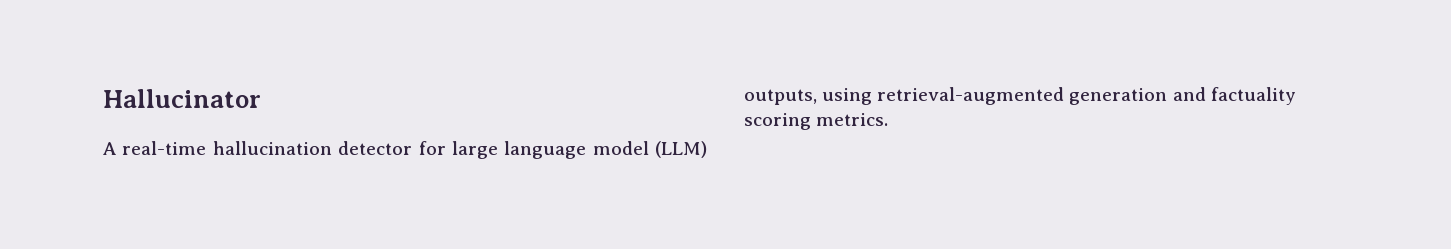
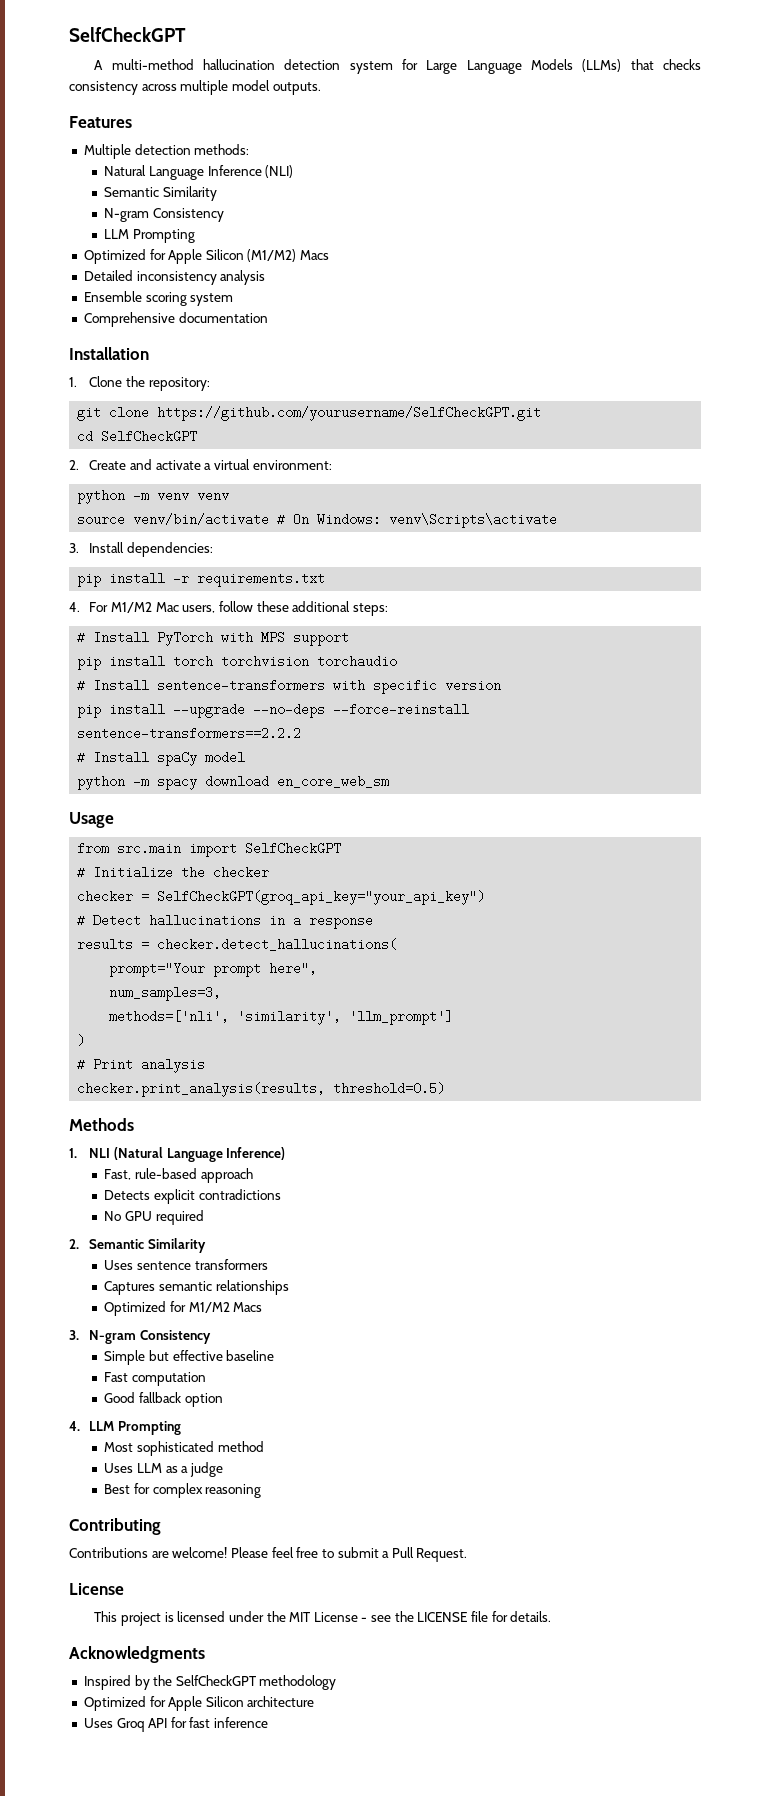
[103,89,261,108] Hallucinator -> [69,27,186,42] SelfCheckGPT
[122,141,707,159] [744,87,1296,105] [744,113,889,130] real-time hallucination detector for large language model (LLM) outputs, using retrieval-augmented generation and factuality scoring metrics. -> [111,59,701,74] [69,80,321,95] [69,116,132,128] [83,144,250,159] [104,165,294,180] [104,186,217,201] [104,208,224,222] [104,229,195,243] [83,249,330,264] [83,270,266,285] [83,291,234,306] [83,312,268,327] [69,347,149,360] [69,376,210,391] [77,406,542,421] [77,430,198,443] [69,459,332,470] [77,489,230,504] [77,513,558,528] [69,542,214,557] [77,572,326,587] [69,601,388,616] [77,631,350,646] [77,655,398,670] [77,679,502,694] [77,703,470,718] [77,727,302,740] [77,751,246,766] [77,775,390,790] [69,812,114,828] [77,842,342,857] [77,866,270,879] [77,890,486,905] [77,914,374,929] [77,938,398,951] [109,962,318,977] [109,986,222,1001] [109,1010,454,1025] [77,1034,86,1047] [77,1058,206,1073] [77,1082,446,1097] [69,1118,134,1131] [69,1147,286,1162] [104,1168,253,1183] [104,1189,281,1204] [104,1210,204,1225] [69,1238,207,1253] [104,1259,268,1270] [104,1280,289,1295] [104,1301,263,1316] [69,1330,212,1344] [104,1350,275,1365] [104,1372,206,1386] [104,1392,223,1407] [69,1421,182,1435] [104,1441,264,1456] [104,1462,223,1477] [104,1483,262,1498] [69,1518,161,1535] [69,1547,468,1562] [69,1583,124,1595] [94,1611,552,1626] [69,1646,205,1663] [83,1675,337,1690] [83,1696,315,1711] [83,1717,269,1732] multi-method hallucination detection system for Large Language Models (LLMs) that checks consistency across multiple model outputs. // Features // Multiple detection methods: // Natural Language Inference (NLI) // Semantic Similarity // N-gram Consistency // LLM Prompting // Optimized for Apple Silicon (M1/M2) Macs // Detailed inconsistency analysis // Ensemble scoring system // Comprehensive documentation // Installation // 1. Clone the repository: // git clone https://github.com/yourusername/SelfCheckGPT.git // cd SelfCheckGPT // 2. Create and activate a virtual environment: // python -m venv venv // source venv/bin/activate # On Windows: venv\Scripts\activate // 3. Install dependencies: // pip install -r requirements.txt // 4. For M1/M2 Mac users, follow these additional steps: // # Install PyTorch with MPS support // pip install torch torchvision torchaudio // # Install sentence-transformers with specific version // pip install --upgrade --no-deps --force-reinstall sentence-transformers==2.2.2 // # Install spaCy model // python -m spacy download en_core_web_sm // Usage // from src.main import SelfCheckGPT // # Initialize the checker // checker = SelfCheckGPT(groq_api_key="your_api_key") // # Detect hallucinations in a response // results = checker.detect_hallucinations( // prompt="Your prompt here", // num_samples=3, // methods=['nli', 'similarity', 'llm_prompt'] // ) // # Print analysis // checker.print_analysis(results, threshold=0.5) // Methods // 1. NLI (Natural Language Inference) // Fast, rule-based approach // Detects explicit contradictions // No GPU required // 2. Semantic Similarity // Uses sentence transformers // Captures semantic relationships // Optimized for M1/M2 Macs // 3. N-gram Consistency // Simple but effective baseline // Fast computation // Good fallback option // 4. LLM Prompting // Most sophisticated method // Uses LLM as a judge // Best for complex reasoning // Contributing // Contributions are welcome! Please feel free to submit a Pull Request. // License // This project is licensed under the MIT License - see the LICENSE file for details. // Acknowledgments // Inspired by the SelfCheckGPT methodology // Optimized for Apple Silicon architecture // Uses Groq API for fast inference

